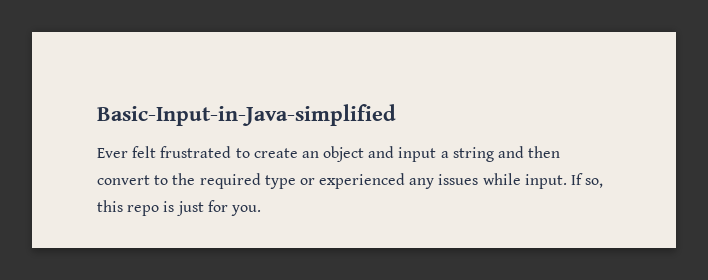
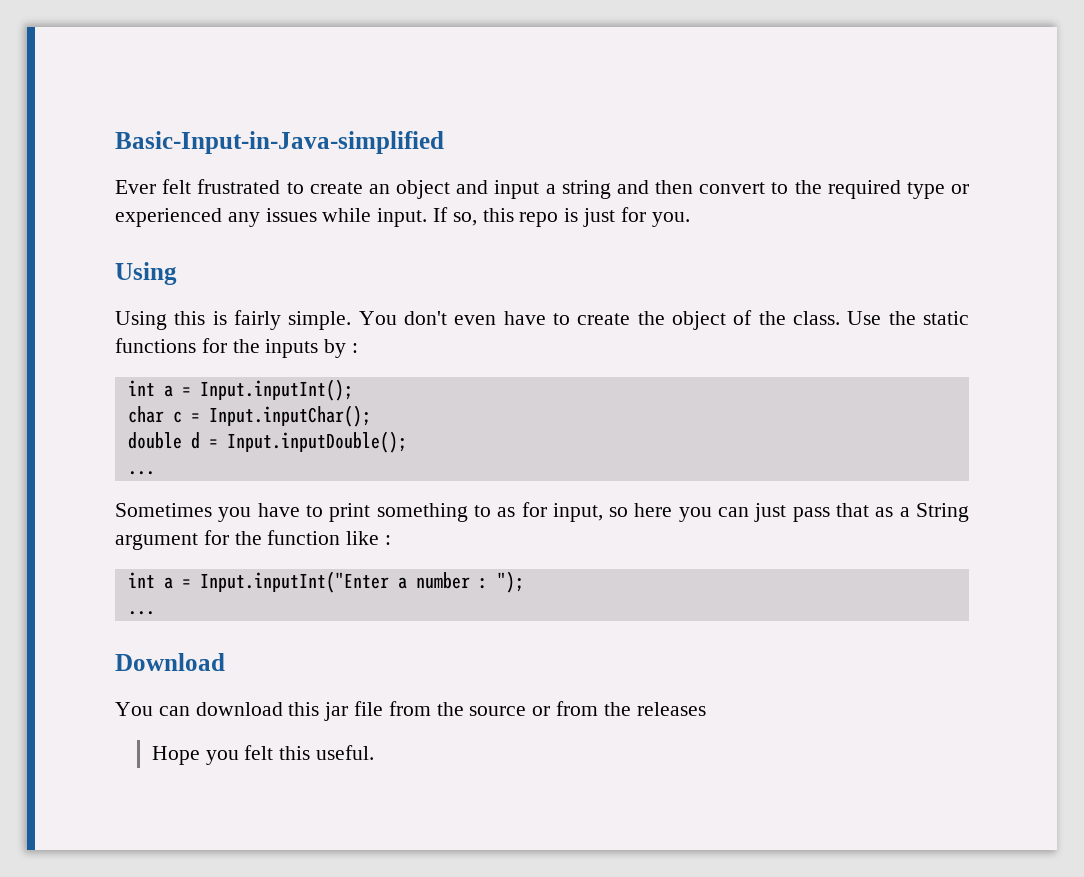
(261, 210) none -> [115,262,177,285] [115,310,970,330] [115,338,359,358] [127,379,353,401] [127,405,371,427] [127,431,407,453] [127,471,155,475] [115,502,969,522] [115,530,392,550] [127,571,524,593] [127,611,155,615] [115,653,225,671] [115,701,706,721] [151,745,374,765] // Using // Using this is fairly simple. You don't even have to create the object of the class. Use the static functions for the inputs by : // int a = Input.inputInt(); // char c = Input.inputChar(); // double d = Input.inputDouble(); // ... // Sometimes you have to print something to as for input, so here you can just pass that as a String argument for the function like : // int a = Input.inputInt("Enter a number : "); // ... // Download // You can download this jar file from the source or from the releases // Hope you felt this useful.

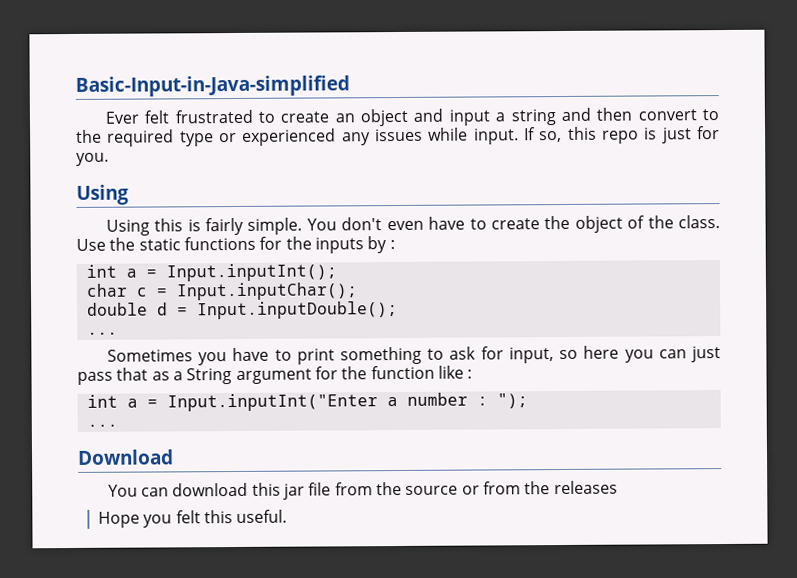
[497,507,516,517] as -> [449,346,477,360] ask

